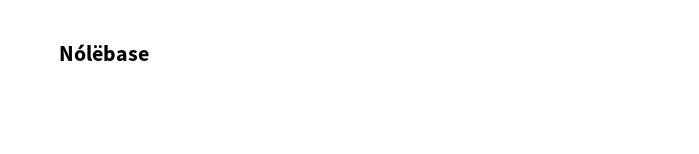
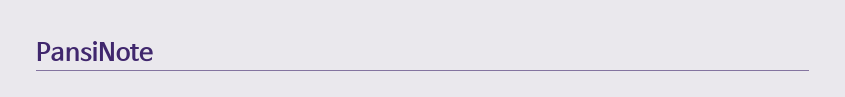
[59,44,149,62] Nólëbase -> [36,41,153,62] PansiNote

